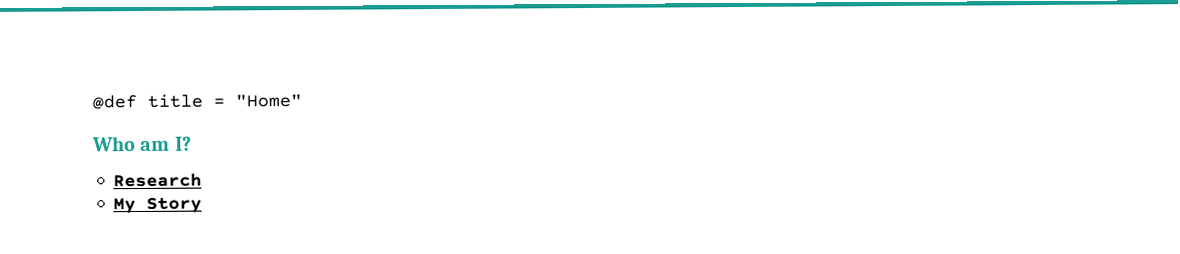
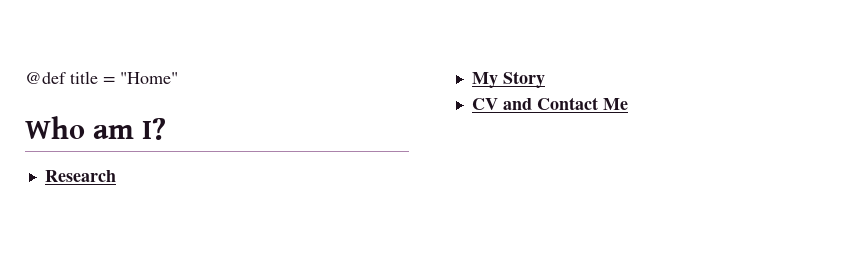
(203, 205) none -> [471,97,628,110] // CV and Contact Me

